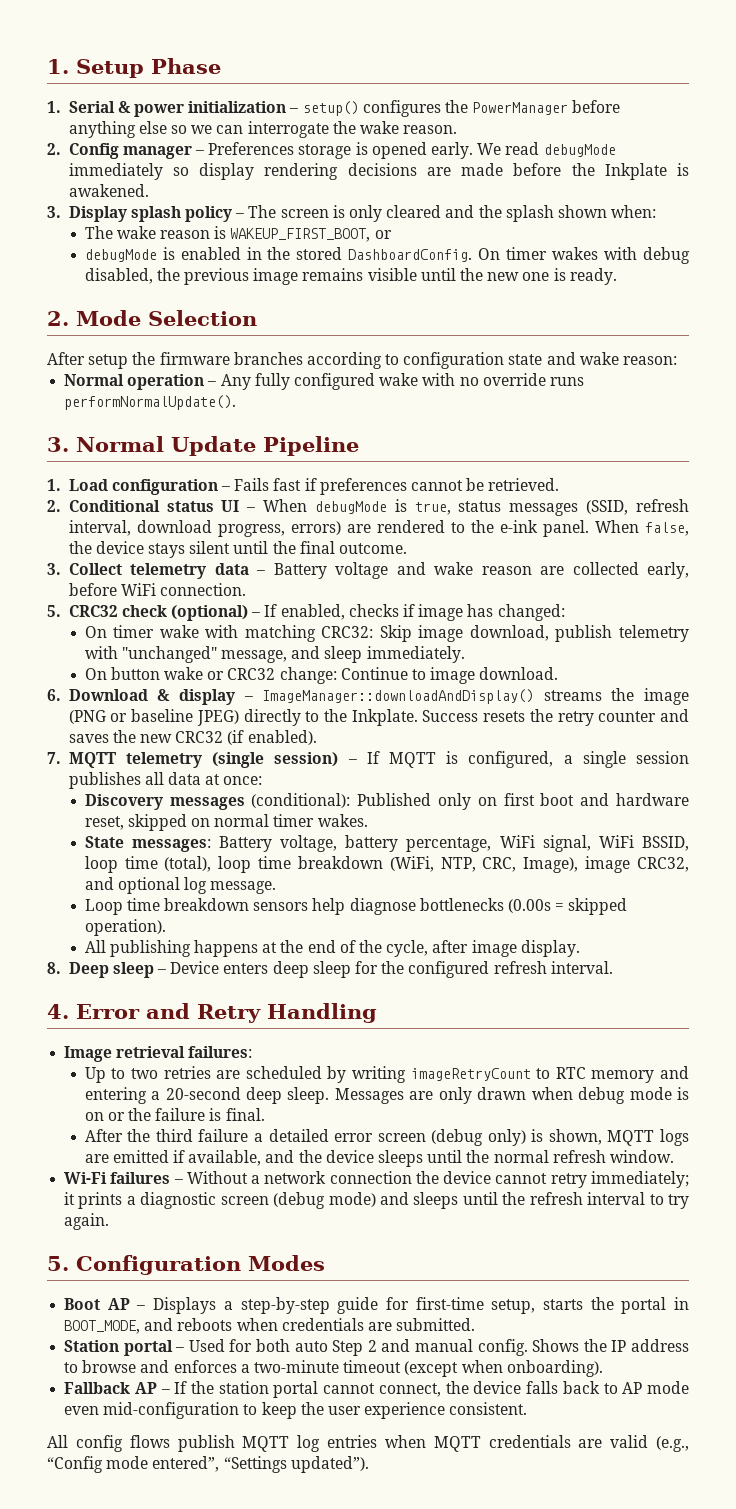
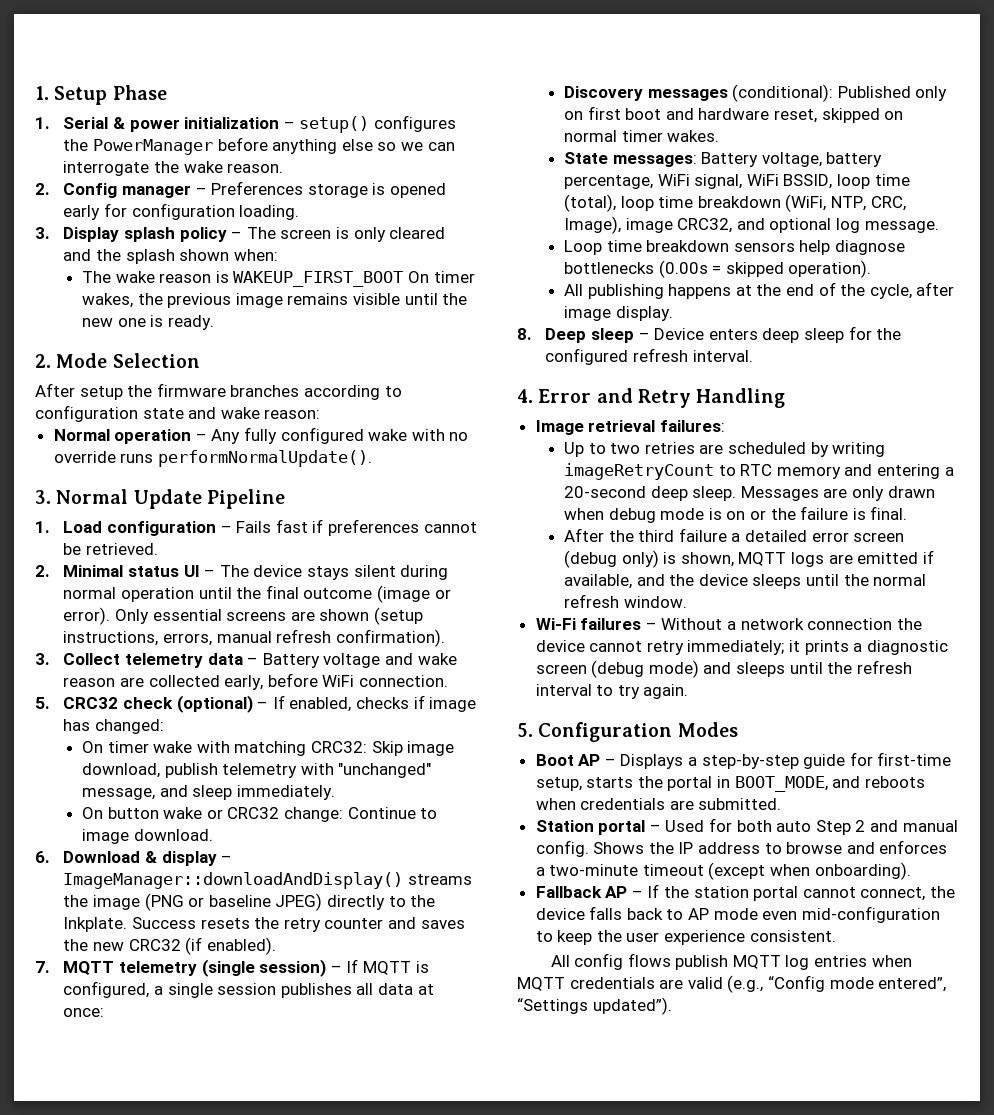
[431,142,616,159] [68,163,690,180] [68,184,149,197] early. We read debugMode immediately so display rendering decisions are made before the Inkplate is awakened. -> [63,203,300,220] early for configuration loading.
[230,228,392,242] [84,247,690,264] [84,268,153,284] WAKEUP_FIRST_BOOT, or // debugMode is enabled in the stored DashboardConfig. On timer wakes with debug disabled, -> [233,271,475,287] [82,293,134,308] WAKEUP_FIRST_BOOT On timer wakes,
[68,500,160,512] Conditional -> [63,565,124,577] Minimal
[263,499,690,516] [68,520,689,537] [68,541,408,558] When debugMode is true, status messages (SSID, refresh interval, download progress, errors) are rendered to the e-ink panel. When false, the device stays silent until the final outcome. -> [219,565,449,580] [63,585,451,603] [63,607,423,625] [63,629,445,647] The device stays silent during normal operation until the final outcome (image or error). Only essential screens are shown (setup instructions, errors, manual refresh confirmation).

